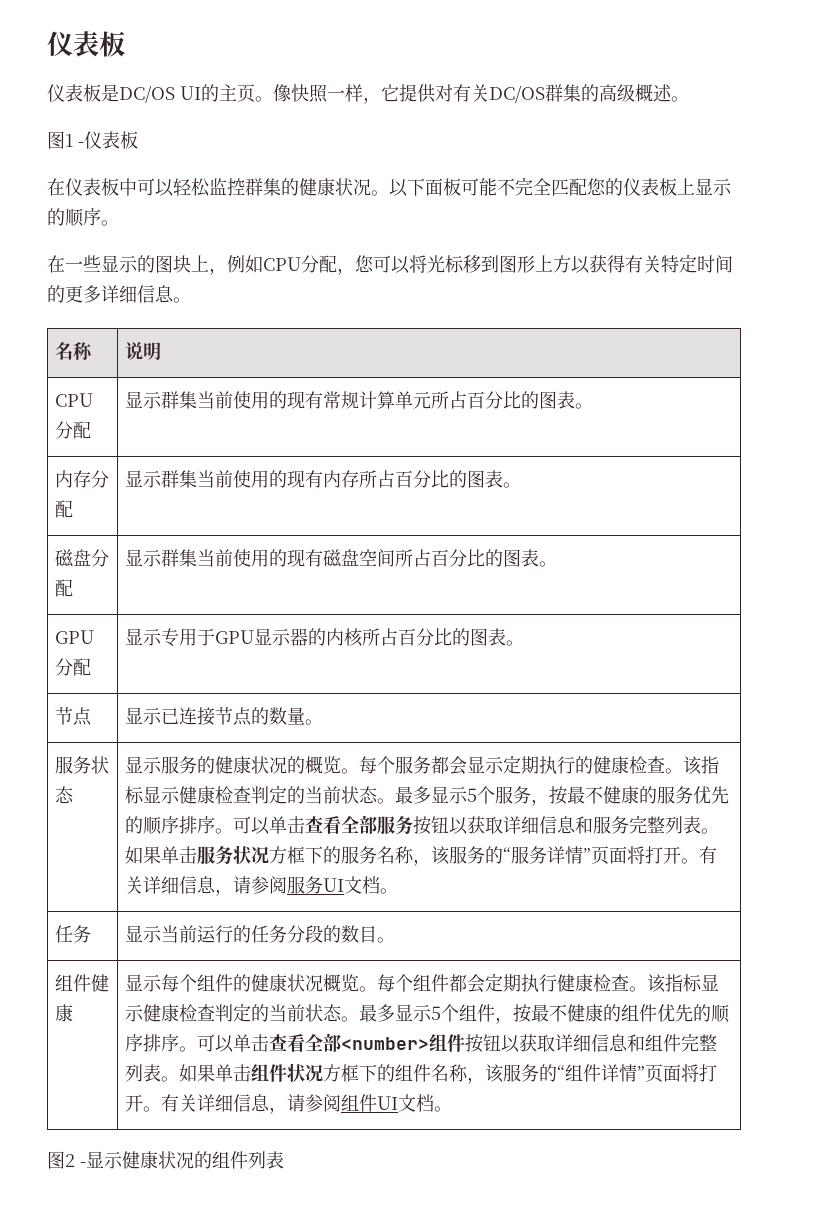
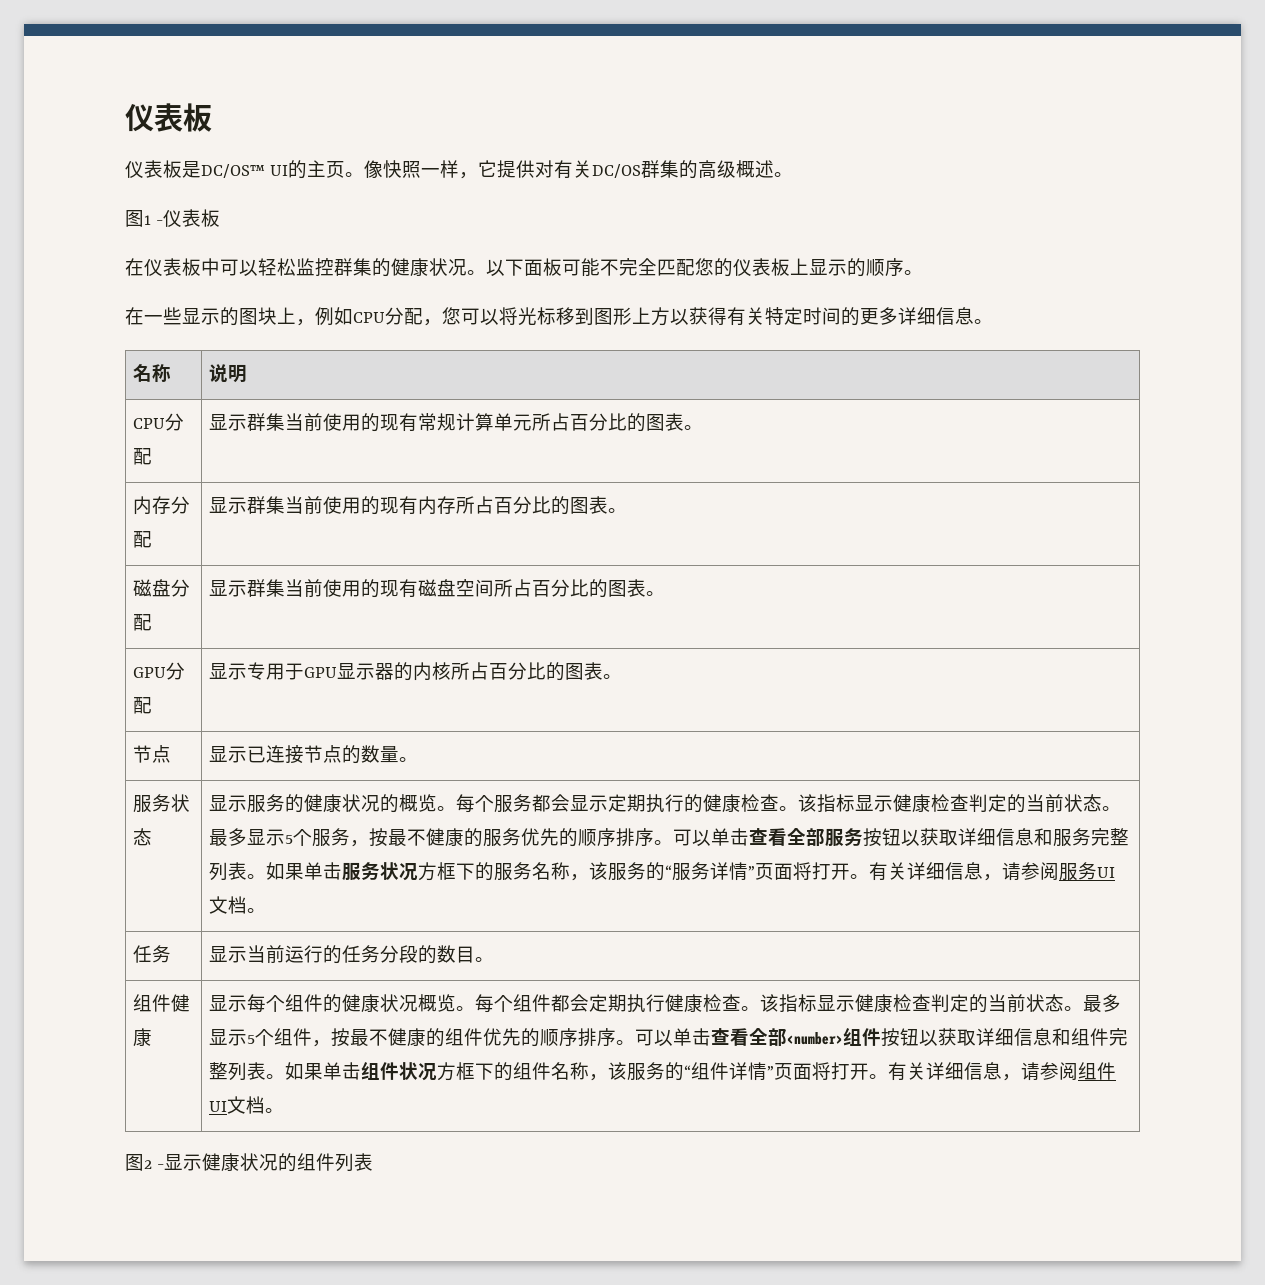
[119,85,175,103] DC/OS -> [201,164,265,178] DC/OS™

